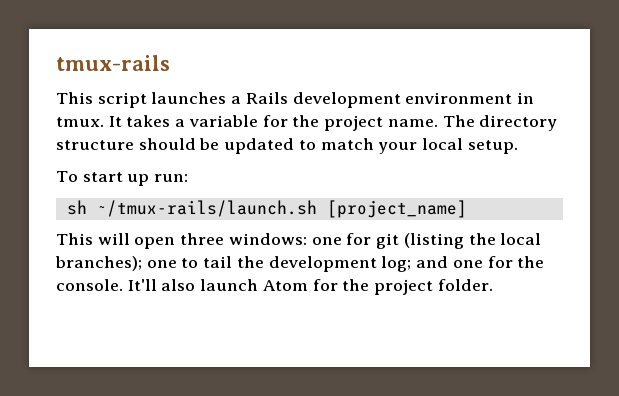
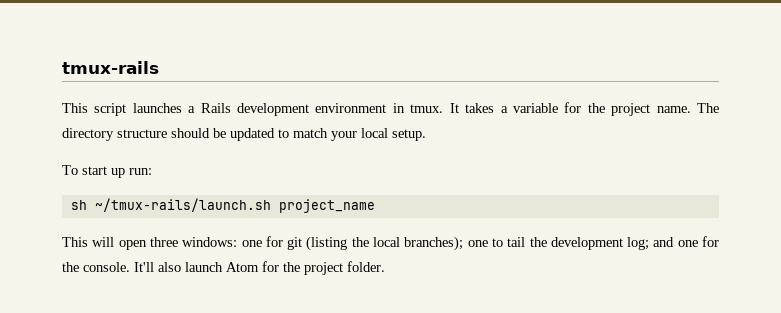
[326,200,467,218] [project_name] -> [278,199,375,213] project_name

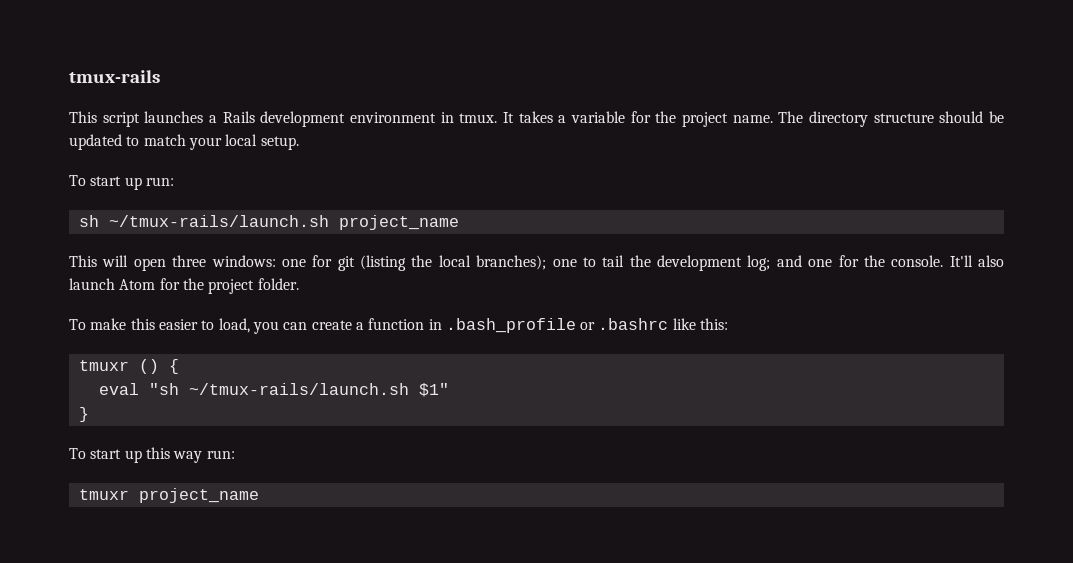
(385, 266) none -> [69,318,729,334] [78,359,179,374] [98,383,449,397] [78,407,89,422] [69,447,235,463] [78,488,259,503] // To make this easier to load, you can create a function in .bash_profile or .bashrc like this: // tmuxr () { // eval "sh ~/tmux-rails/launch.sh $1" // } // To start up this way run: // tmuxr project_name

